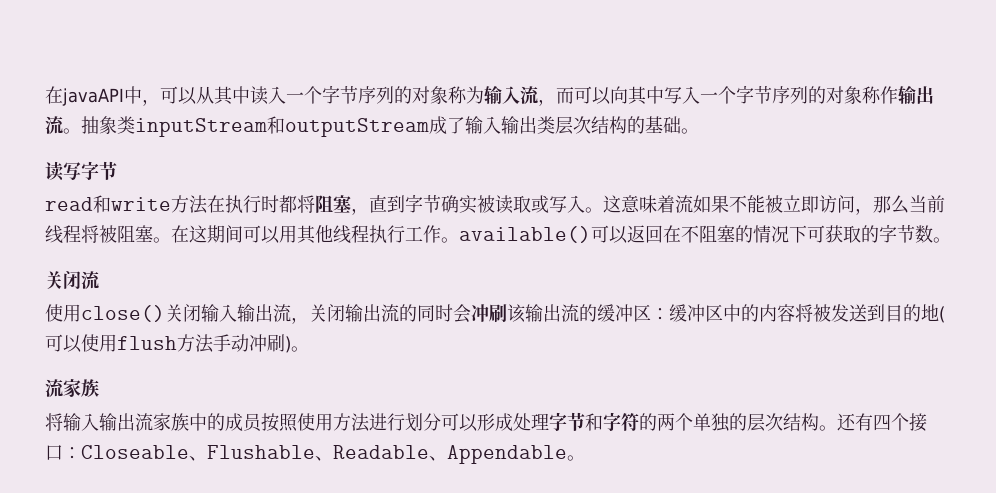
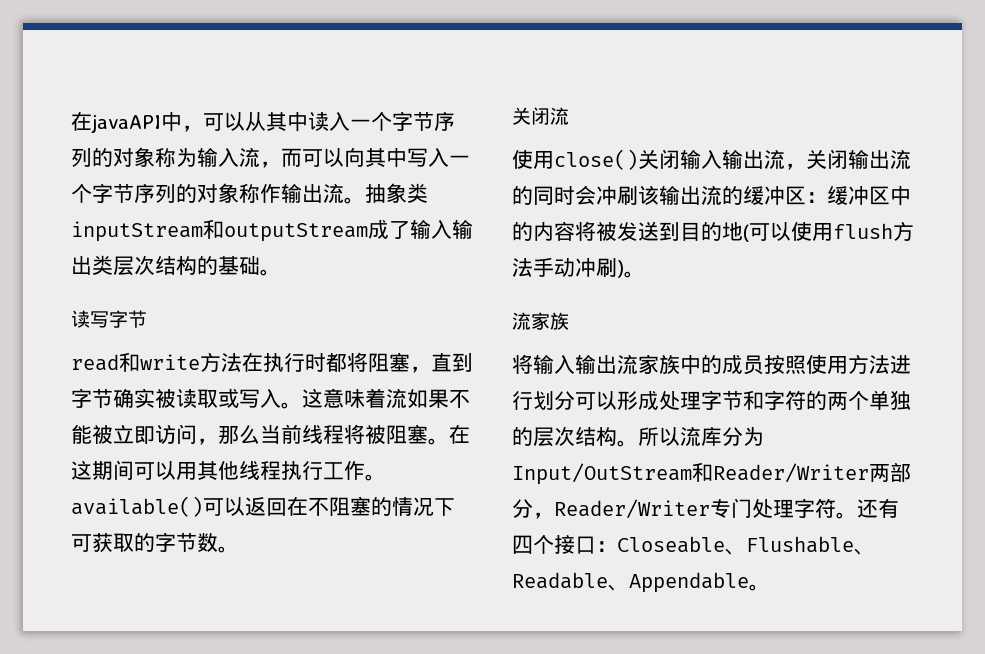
(837, 428) none -> [638,426,764,446] [512,462,911,485] [512,498,857,519] 所以流库分为Input/OutStream和Reader/Writer两部分，Reader/Writer专门处理字符。

